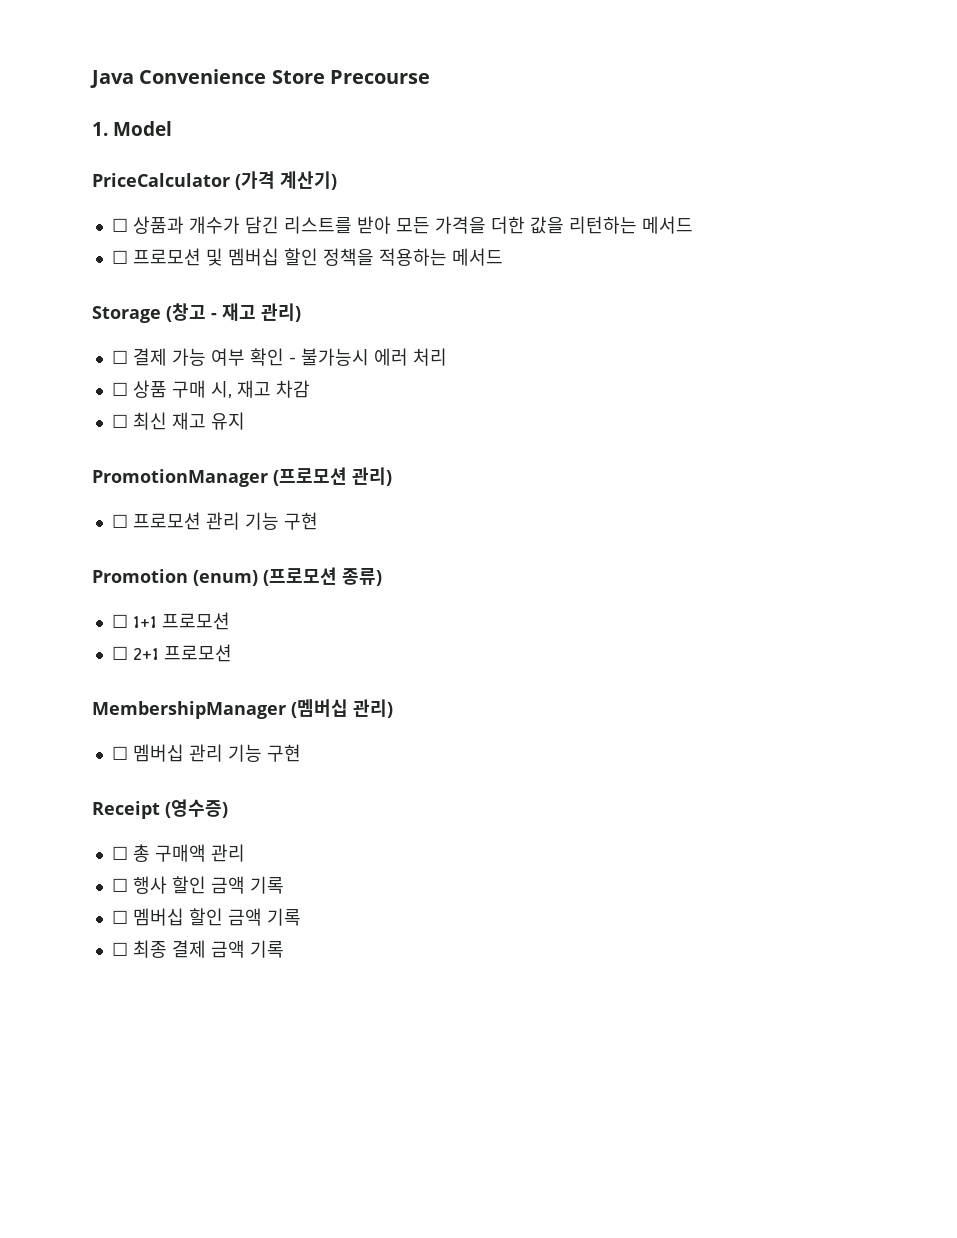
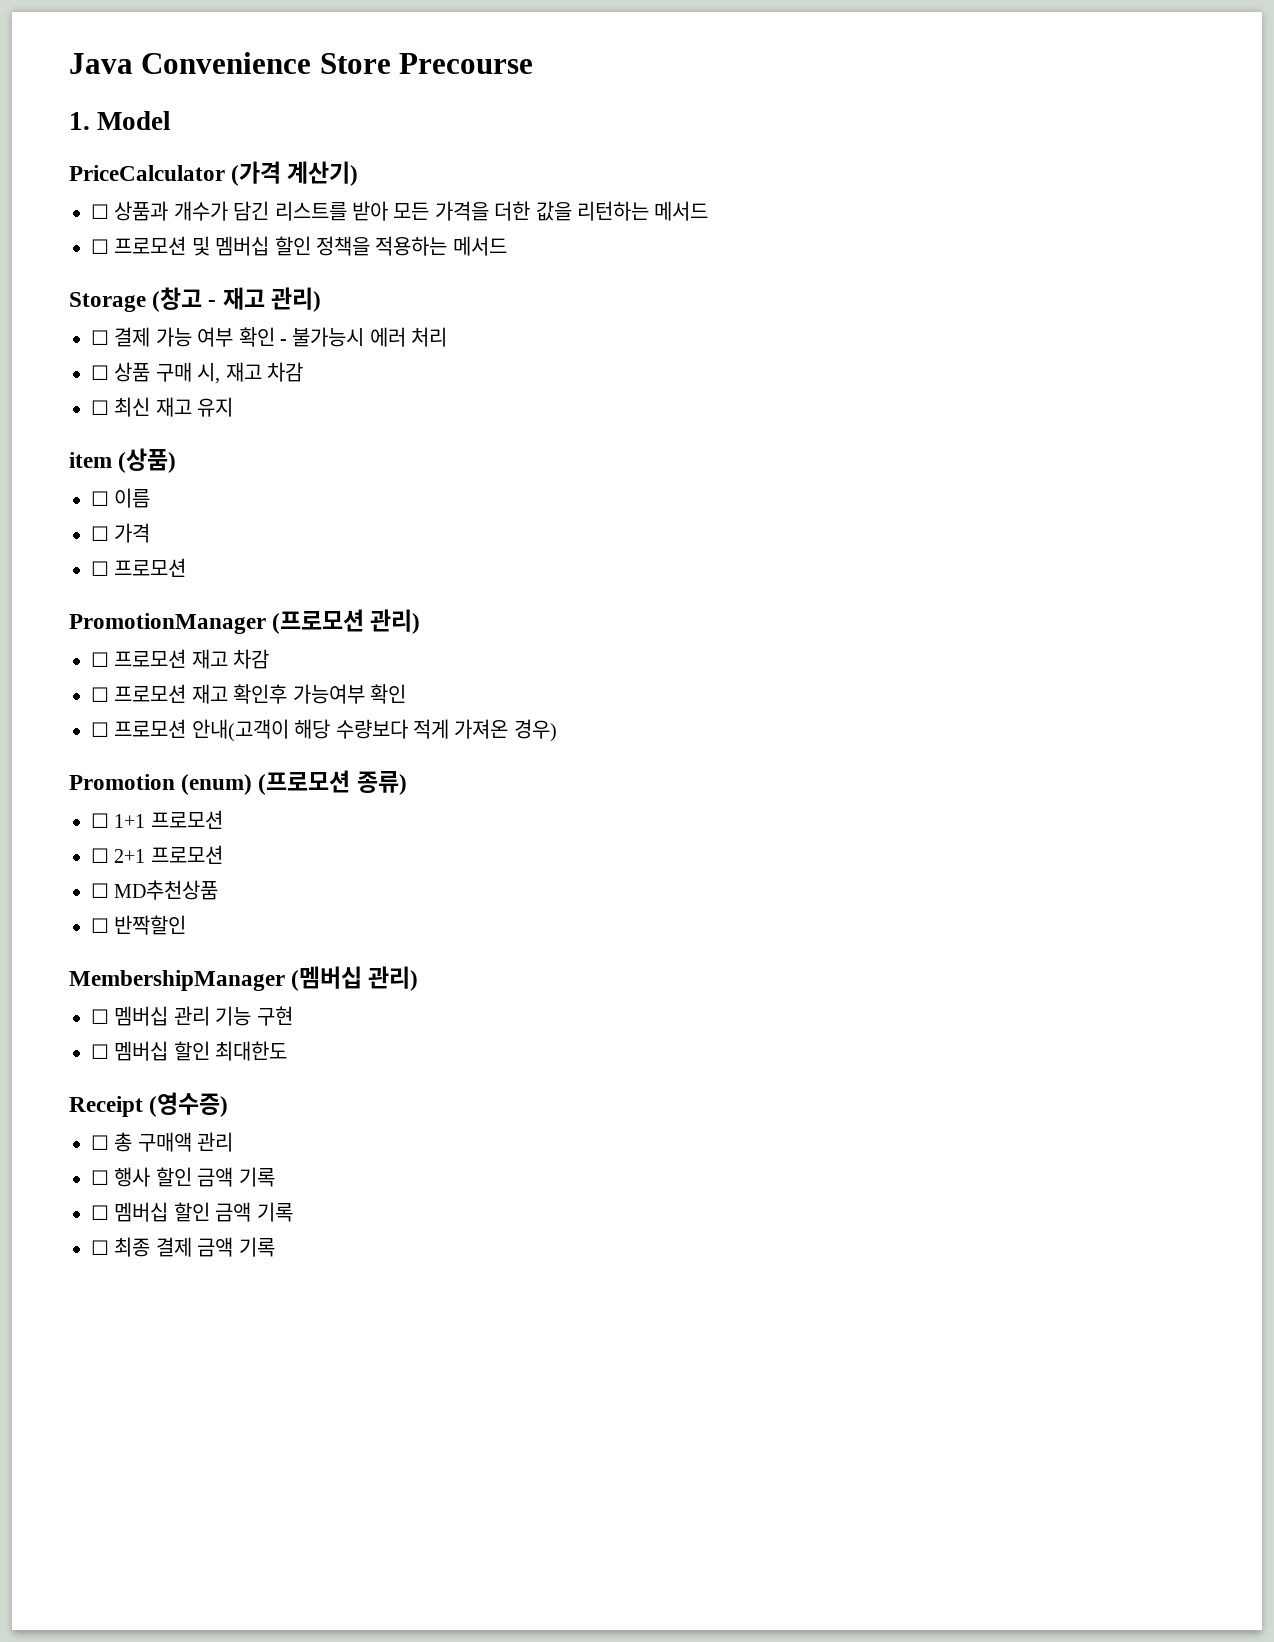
(245, 421) none -> [69,448,177,473] [91,488,151,508] [91,523,151,543] [91,558,187,577] // item (상품) // ☐ 이름 // ☐ 가격 // ☐ 프로모션
[205,512,318,530] 관리 기능 구현 -> [191,649,270,669] [91,684,406,704] [91,719,557,742] 재고 차감 // ☐ 프로모션 재고 확인후 가능여부 확인 // ☐ 프로모션 안내(고객이 해당 수량보다 적게 가져온 경우)
(232, 653) none -> [91,880,219,900] [91,915,187,935] // ☐ MD추천상품 // ☐ 반짝할인
(301, 753) none -> [91,1041,288,1061] // ☐ 멤버십 할인 최대한도

